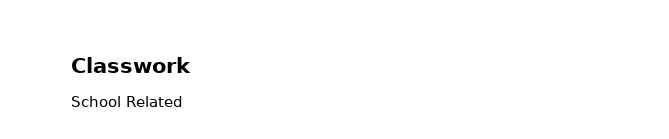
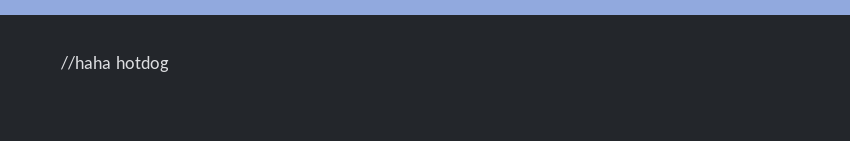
[71,57,191,73] [71,96,183,107] Classwork // School Related -> [60,56,169,72] //haha hotdog

